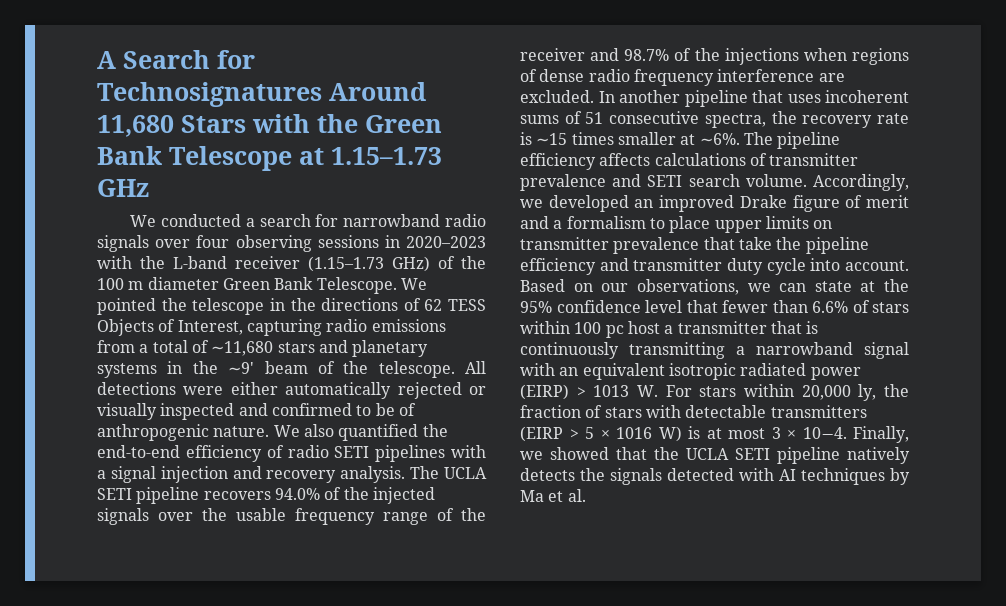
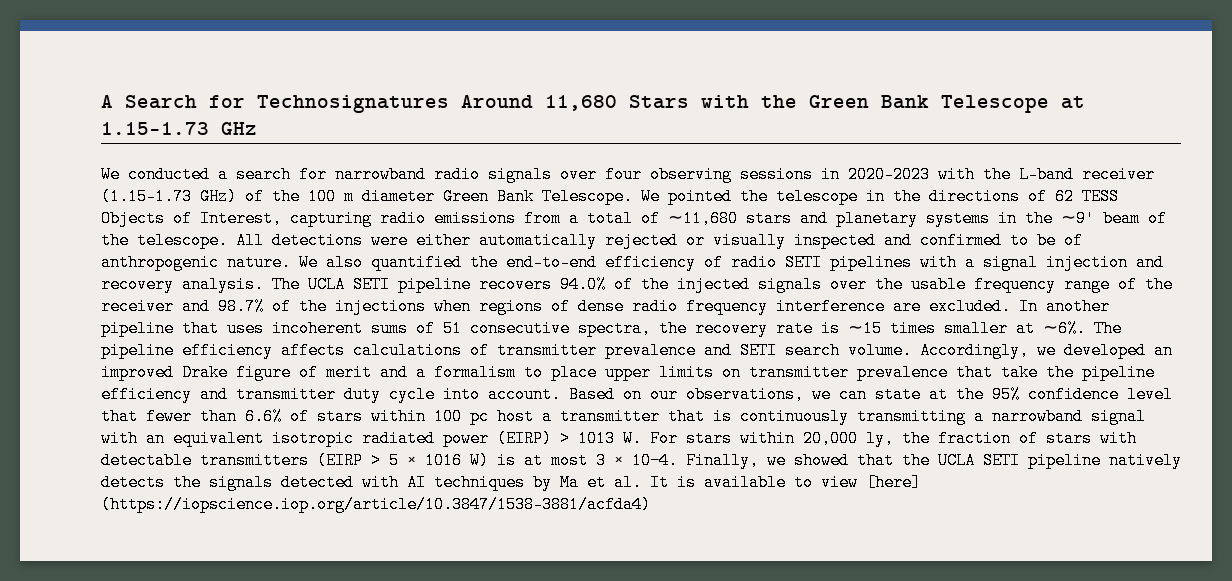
(586, 495) none -> [650,474,921,491] [101,496,651,513] It is available to view [here] (https://iopscience.iop.org/article/10.3847/1538-3881/acfda4)

